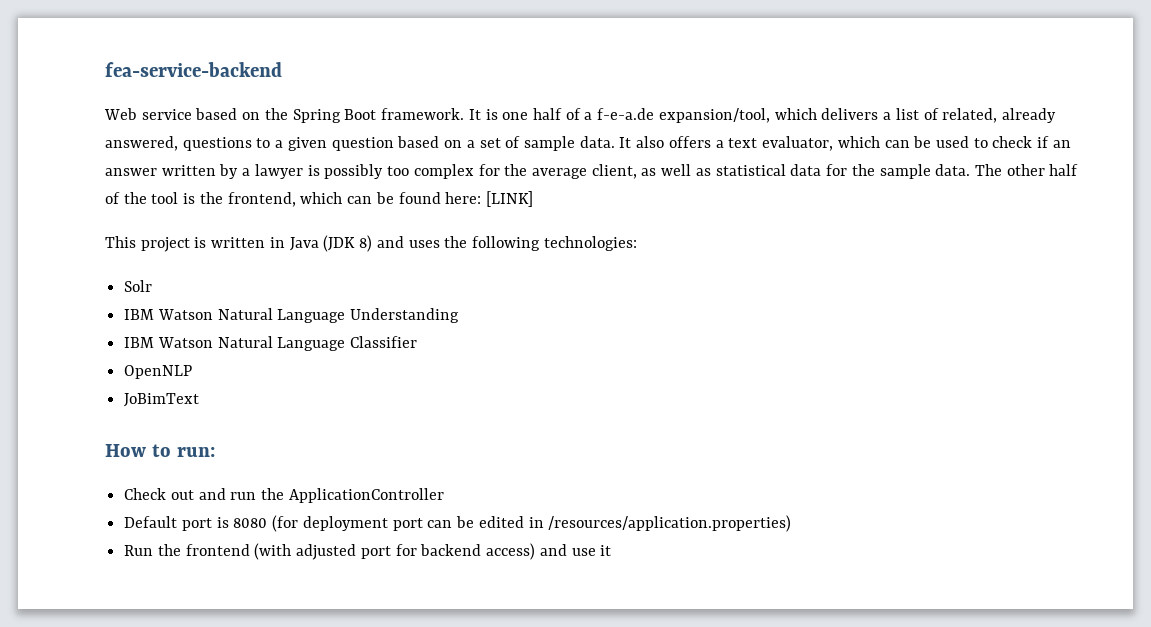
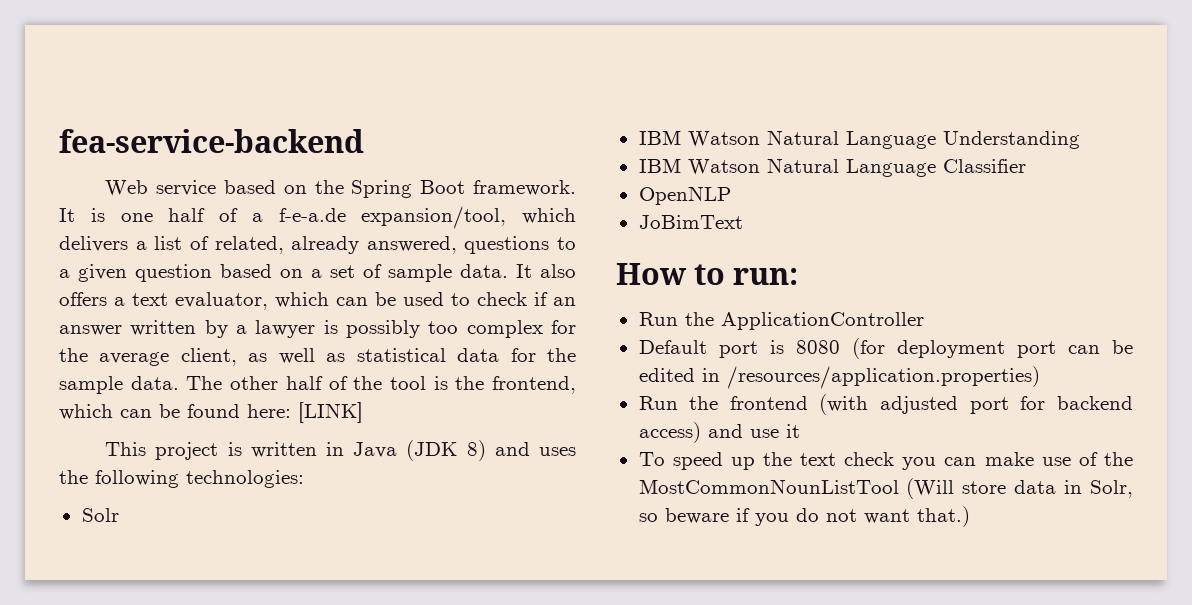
[124,488,257,500] Check out and run -> [638,312,678,326] Run
(612, 550) none -> [638,452,1133,470] [638,478,1133,499] [638,506,970,527] // To speed up the text check you can make use of the MostCommonNounListTool (Will store data in Solr, so beware if you do not want that.)

